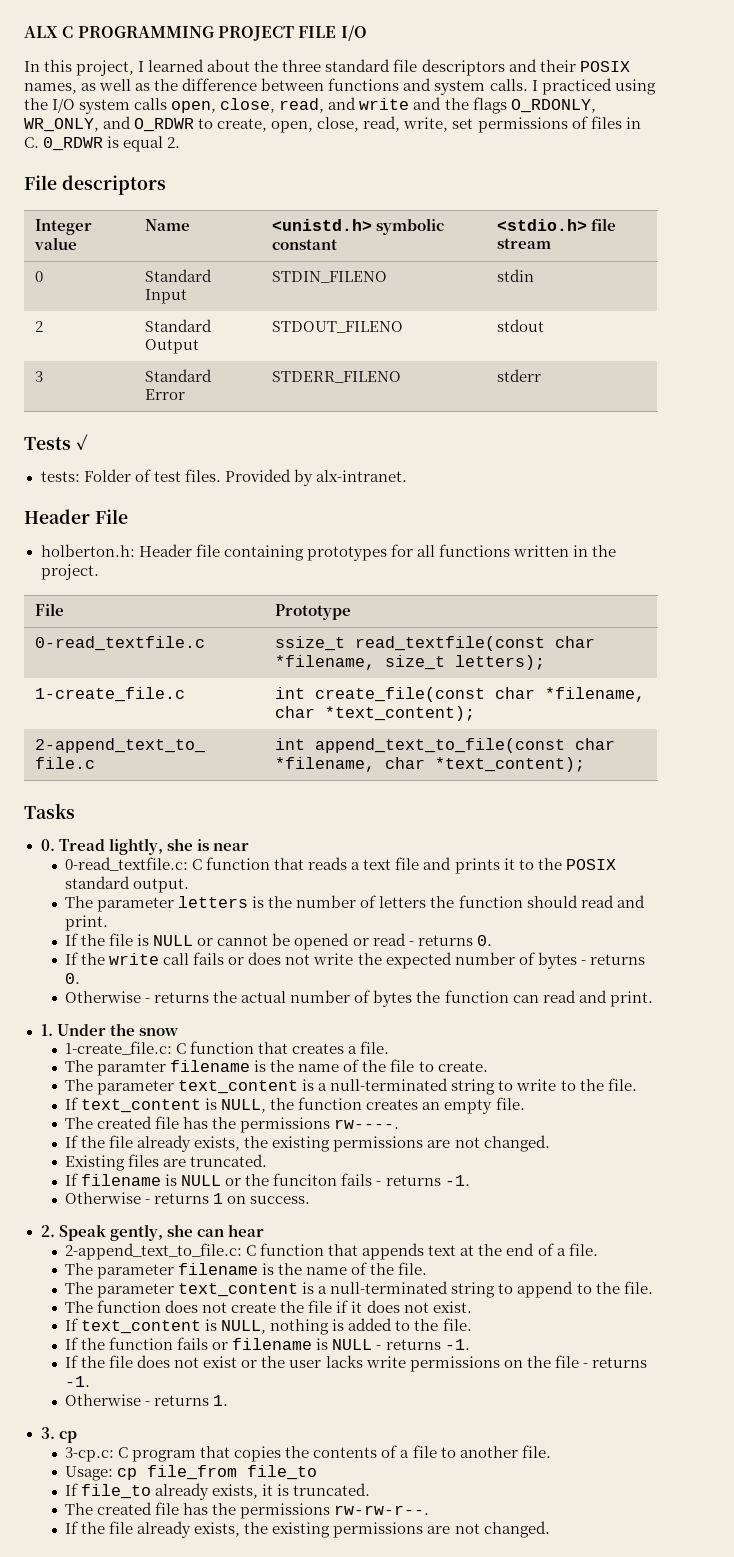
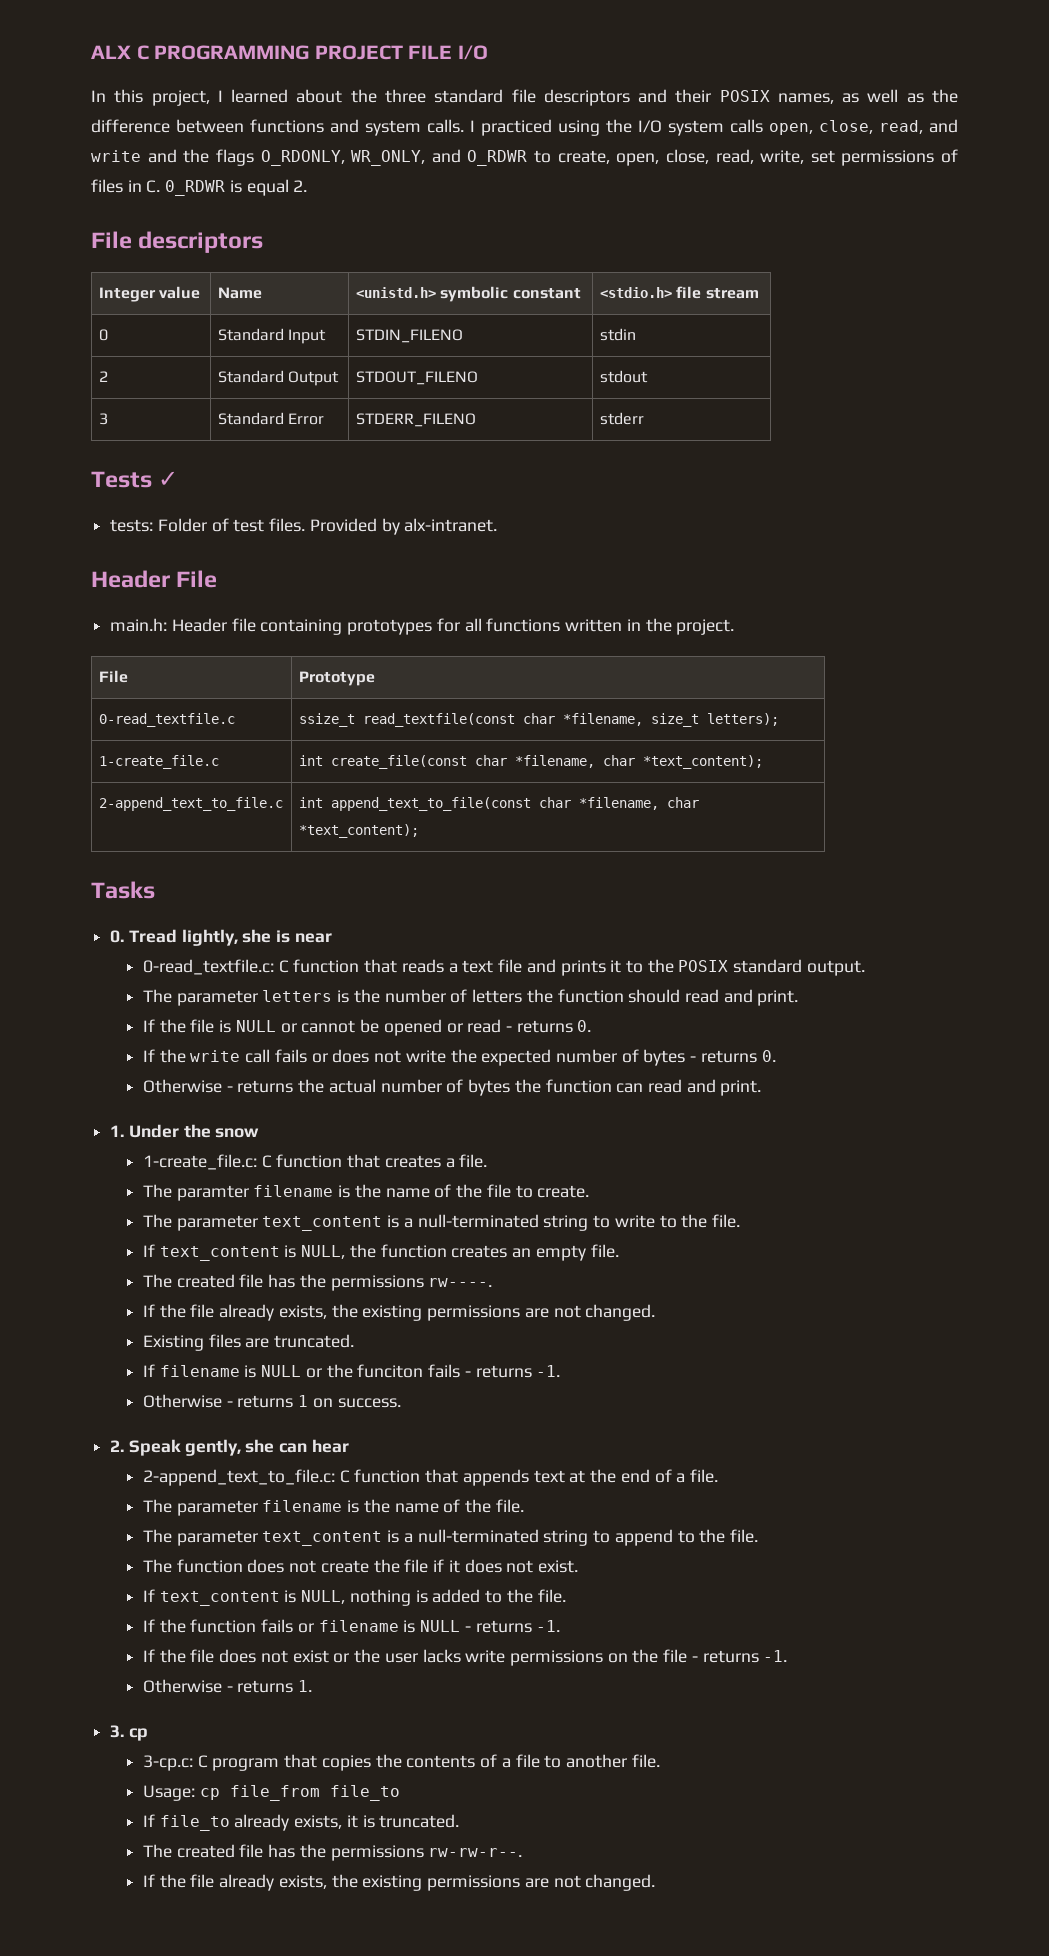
[40,544,135,557] holberton.h: -> [110,618,168,632] main.h:

